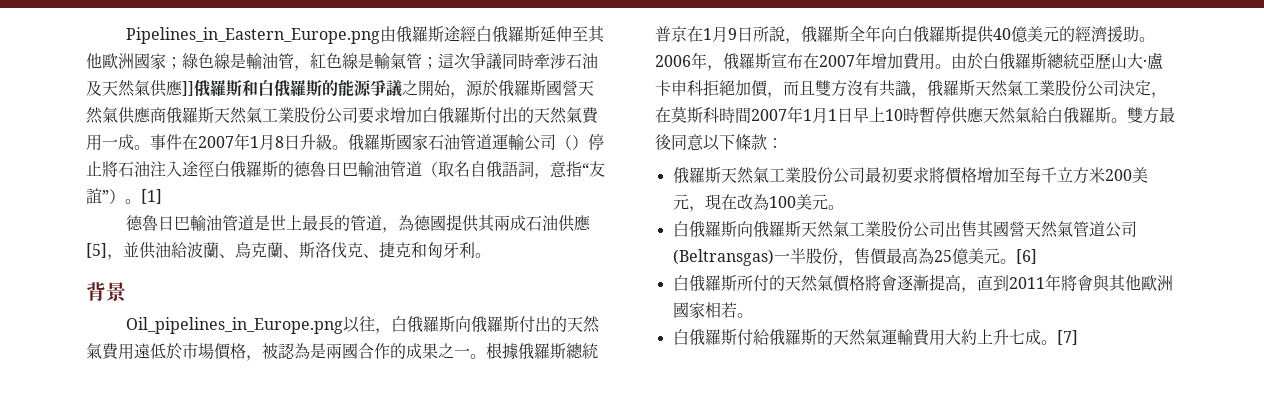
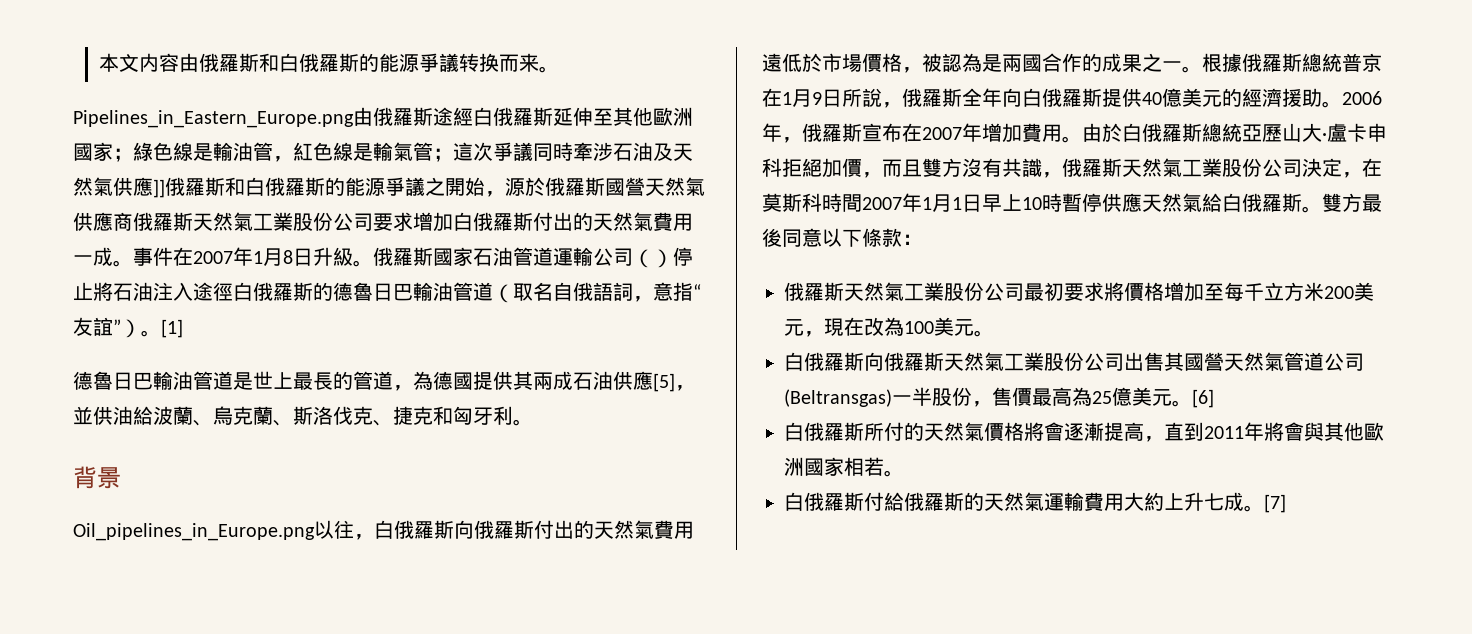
(125, 35) none -> [98,53,559,73] 本文内容由俄羅斯和白俄羅斯的能源爭議转换而来。 //

